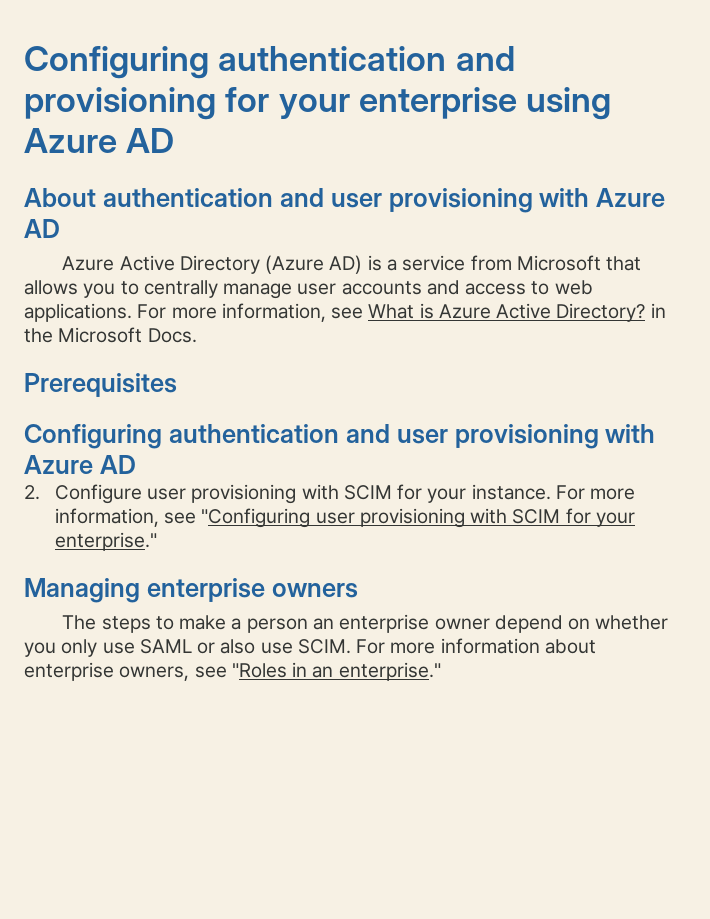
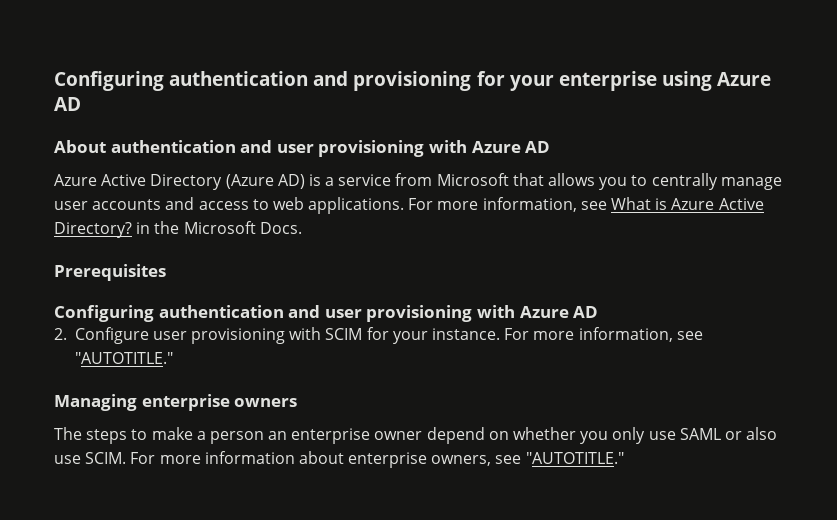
[201,508,635,528] [54,532,157,551] "Configuring user provisioning with SCIM for your enterprise." -> [74,352,173,364] "AUTOTITLE."
[231,662,441,681] "Roles in an enterprise." -> [525,452,624,464] "AUTOTITLE."

